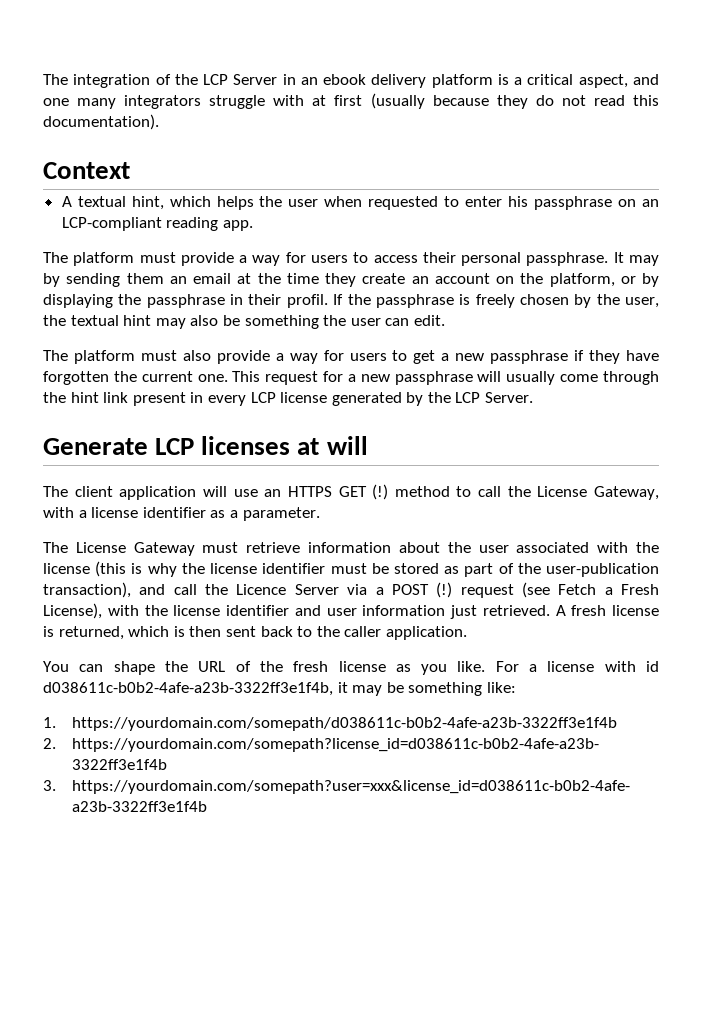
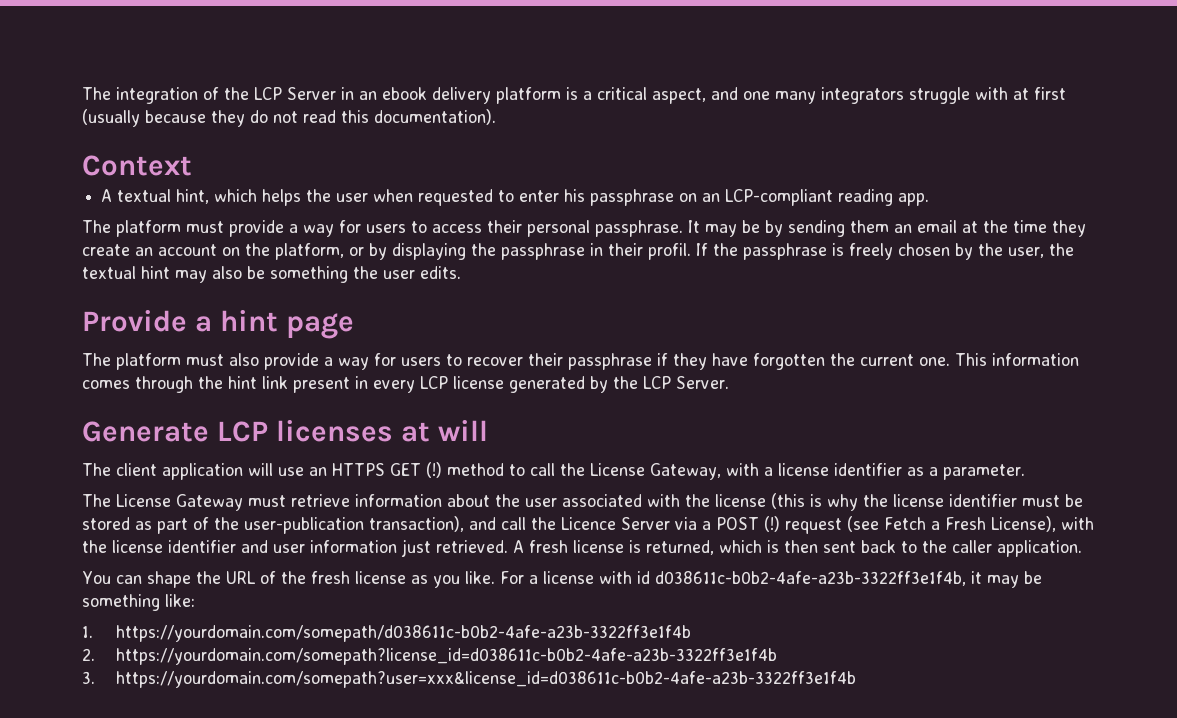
(659, 260) none -> [742,220,760,233] be
[385,315,445,326] can edit. -> [420,266,461,279] [82,310,354,339] edits. // Provide a hint page
[413,350,485,364] get a new -> [467,353,563,366] recover their
[265,371,599,385] request for a new passphrase will usually come -> [992,353,1079,366] [82,380,130,389] information comes

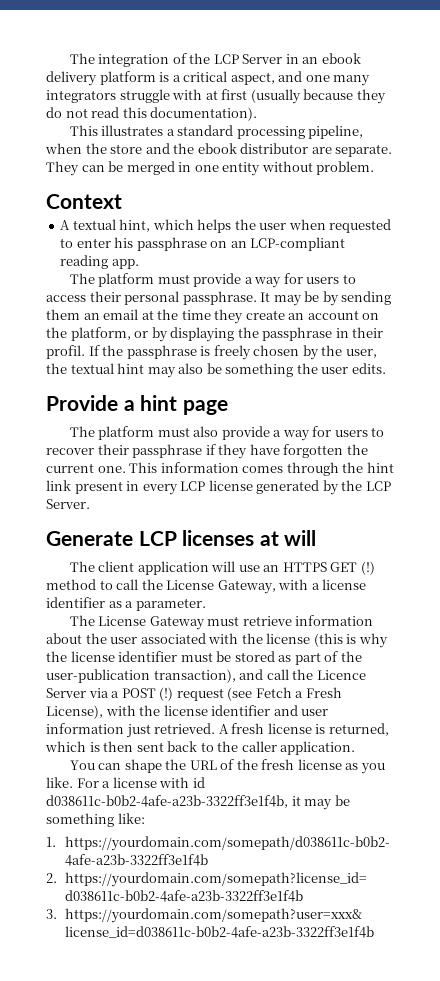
(496, 117) none -> [69,125,364,139] [45,143,393,157] [46,161,375,176] // This illustrates a standard processing pipeline, when the store and the ebook distributor are separate. They can be merged in one entity without problem.

